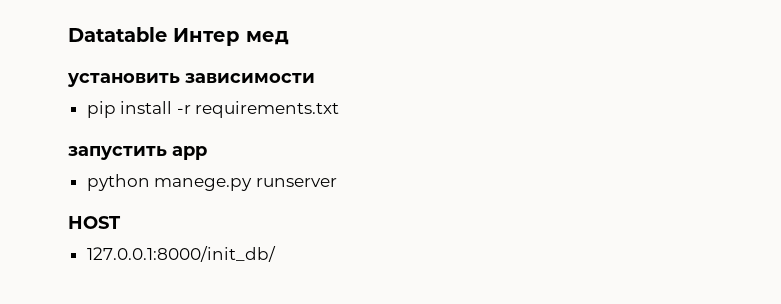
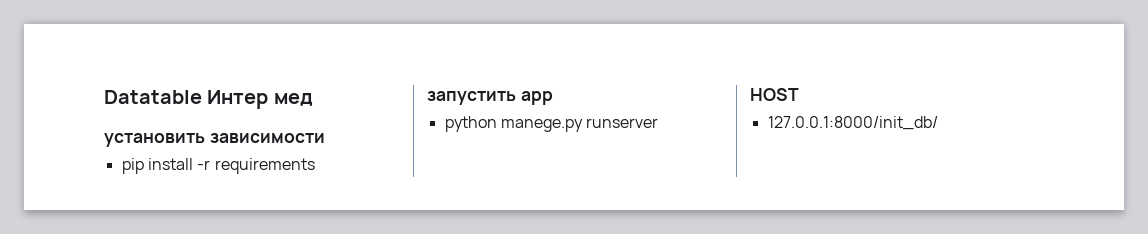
[195,101,340,118] requirements.txt -> [214,158,315,174] requirements

